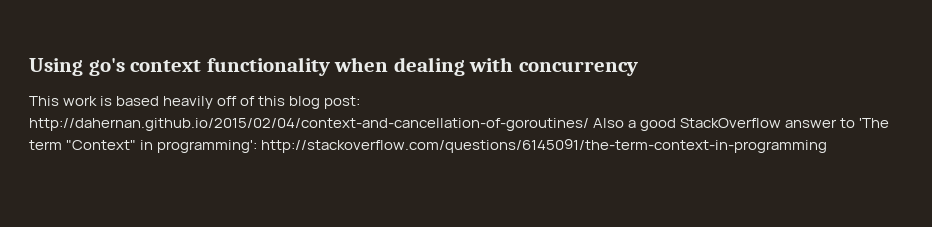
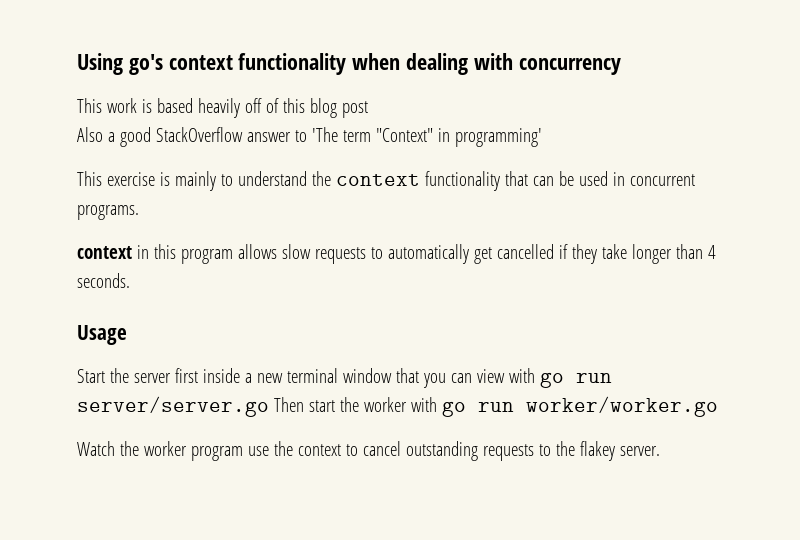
[324,96,361,109] [29,118,589,131] post: http://dahernan.github.io/2015/02/04/context-and-cancellation-of-goroutines/ -> [341,101,368,118] post //
[157,139,828,153] programming': http://stackoverflow.com/questions/6145091/the-term-context-in-programming -> [454,128,542,147] [77,171,695,191] [77,205,139,220] [77,244,716,264] [77,273,130,288] [77,325,127,345] [77,368,612,388] [77,396,718,417] [77,441,660,461] programming' // This exercise is mainly to understand the context functionality that can be used in concurrent programs. // context in this program allows slow requests to automatically get cancelled if they take longer than 4 seconds. // Usage // Start the server first inside a new terminal window that you can view with go run server/server.go Then start the worker with go run worker/worker.go // Watch the worker program use the context to cancel outstanding requests to the flakey server.

